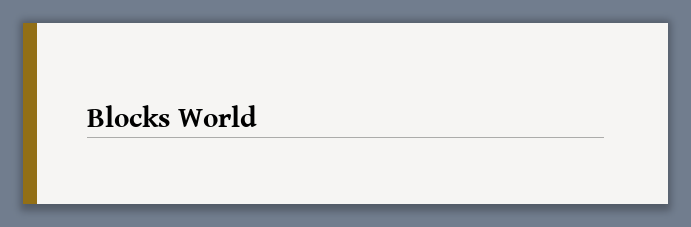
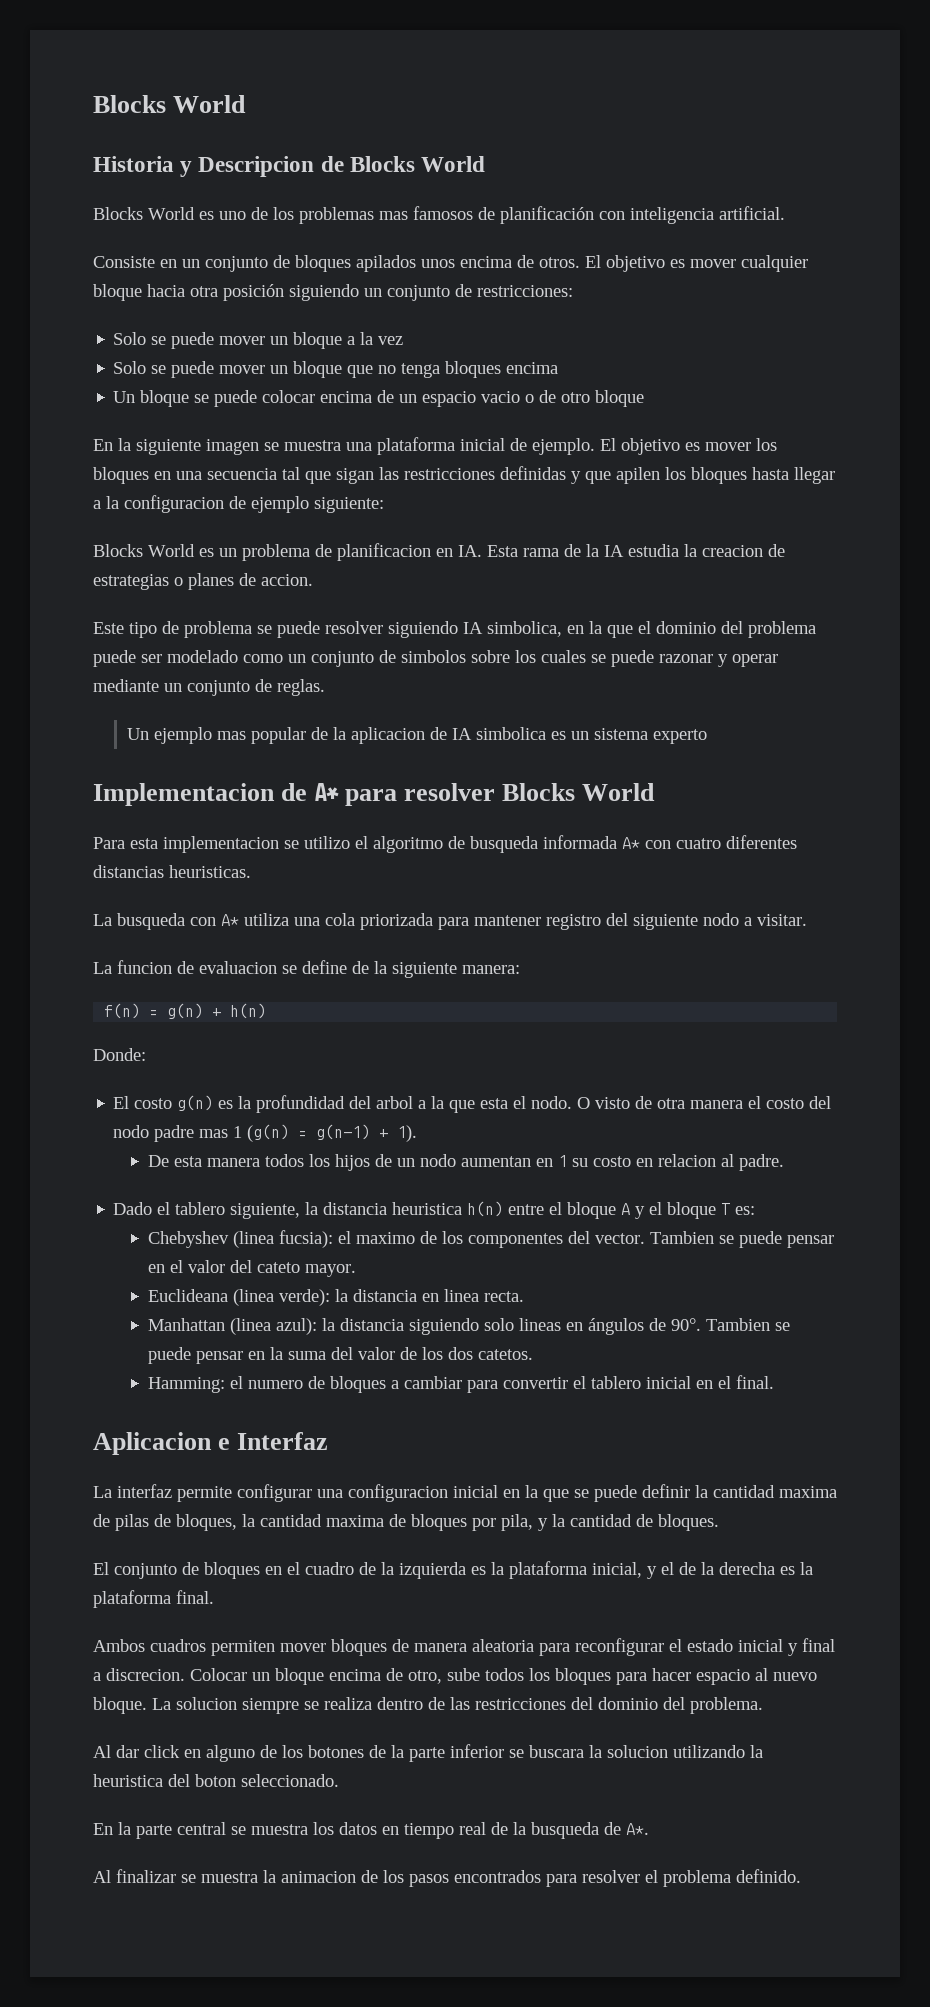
[87,105,257,127] Blocks World -> [93,95,247,113] [93,156,486,177] [93,206,785,224] [93,255,808,272] [93,284,573,301] [113,332,404,349] [113,361,559,378] [113,390,645,407] [93,437,777,455] [93,466,835,484] [93,495,384,513] [93,543,785,561] [93,573,313,590] [93,621,816,638] [93,650,778,667] [93,679,325,696] [127,727,708,744] [93,783,656,806] [93,835,797,853] [93,865,251,878] [93,913,807,930] [93,960,520,978] [104,1003,267,1019] [93,1048,146,1061] [113,1095,832,1113] [113,1124,418,1142] [147,1154,784,1171] [113,1201,756,1219] [147,1230,834,1248] [147,1260,356,1277] [147,1289,524,1306] [147,1318,790,1335] [147,1347,533,1364] [147,1375,774,1393] [93,1432,329,1455] [93,1484,837,1502] [93,1514,719,1531] [93,1561,813,1579] [93,1590,214,1608] [93,1638,835,1656] [93,1668,817,1685] [93,1697,763,1714] [93,1744,763,1762] [93,1774,339,1787] [93,1822,649,1839] [93,1869,801,1887] Blocks World // Historia y Descripcion de Blocks World // Blocks World es uno de los problemas mas famosos de planificación con inteligencia artificial. // Consiste en un conjunto de bloques apilados unos encima de otros. El objetivo es mover cualquier bloque hacia otra posición siguiendo un conjunto de restricciones: // Solo se puede mover un bloque a la vez // Solo se puede mover un bloque que no tenga bloques encima // Un bloque se puede colocar encima de un espacio vacio o de otro bloque // En la siguiente imagen se muestra una plataforma inicial de ejemplo. El objetivo es mover los bloques en una secuencia tal que sigan las restricciones definidas y que apilen los bloques hasta llegar a la configuracion de ejemplo siguiente: // Blocks World es un problema de planificacion en IA. Esta rama de la IA estudia la creacion de estrategias o planes de accion. // Este tipo de problema se puede resolver siguiendo IA simbolica, en la que el dominio del problema puede ser modelado como un conjunto de simbolos sobre los cuales se puede razonar y operar mediante un conjunto de reglas. // Un ejemplo mas popular de la aplicacion de IA simbolica es un sistema experto // Implementacion de A* para resolver Blocks World // Para esta implementacion se utilizo el algoritmo de busqueda informada A* con cuatro diferentes distancias heuristicas. // La busqueda con A* utiliza una cola priorizada para mantener registro del siguiente nodo a visitar. // La funcion de evaluacion se define de la siguiente manera: // f(n) = g(n) + h(n) // Donde: // El costo g(n) es la profundidad del arbol a la que esta el nodo. O visto de otra manera el costo del nodo padre mas 1 (g(n) = g(n-1) + 1). // De esta manera todos los hijos de un nodo aumentan en 1 su costo en relacion al padre. // Dado el tablero siguiente, la distancia heuristica h(n) entre el bloque A y el bloque T es: // Chebyshev (linea fucsia): el maximo de los componentes del vector. Tambien se puede pensar en el valor del cateto mayor. // Euclideana (linea verde): la distancia en linea recta. // Manhattan (linea azul): la distancia siguiendo solo lineas en ángulos de 90°. Tambien se puede pensar en la suma del valor de los dos catetos. // Hamming: el numero de bloques a cambiar para convertir el tablero inicial en el final. // Aplicacion e Interfaz // La interfaz permite configurar una configuracion inicial en la que se puede definir la cantidad maxima de pilas de bloques, la cantidad maxima de bloques por pila, y la cantidad de bloques. // El conjunto de bloques en el cuadro de la izquierda es la plataforma inicial, y el de la derecha es la plataforma final. // Ambos cuadros permiten mover bloques de manera aleatoria para reconfigurar el estado inicial y final a discrecion. Colocar un bloque encima de otro, sube todos los bloques para hacer espacio al nuevo bloque. La solucion siempre se realiza dentro de las restricciones del dominio del problema. // Al dar click en alguno de los botones de la parte inferior se buscara la solucion utilizando la heuristica del boton seleccionado. // En la parte central se muestra los datos en tiempo real de la busqueda de A*. // Al finalizar se muestra la animacion de los pasos encontrados para resolver el problema definido.

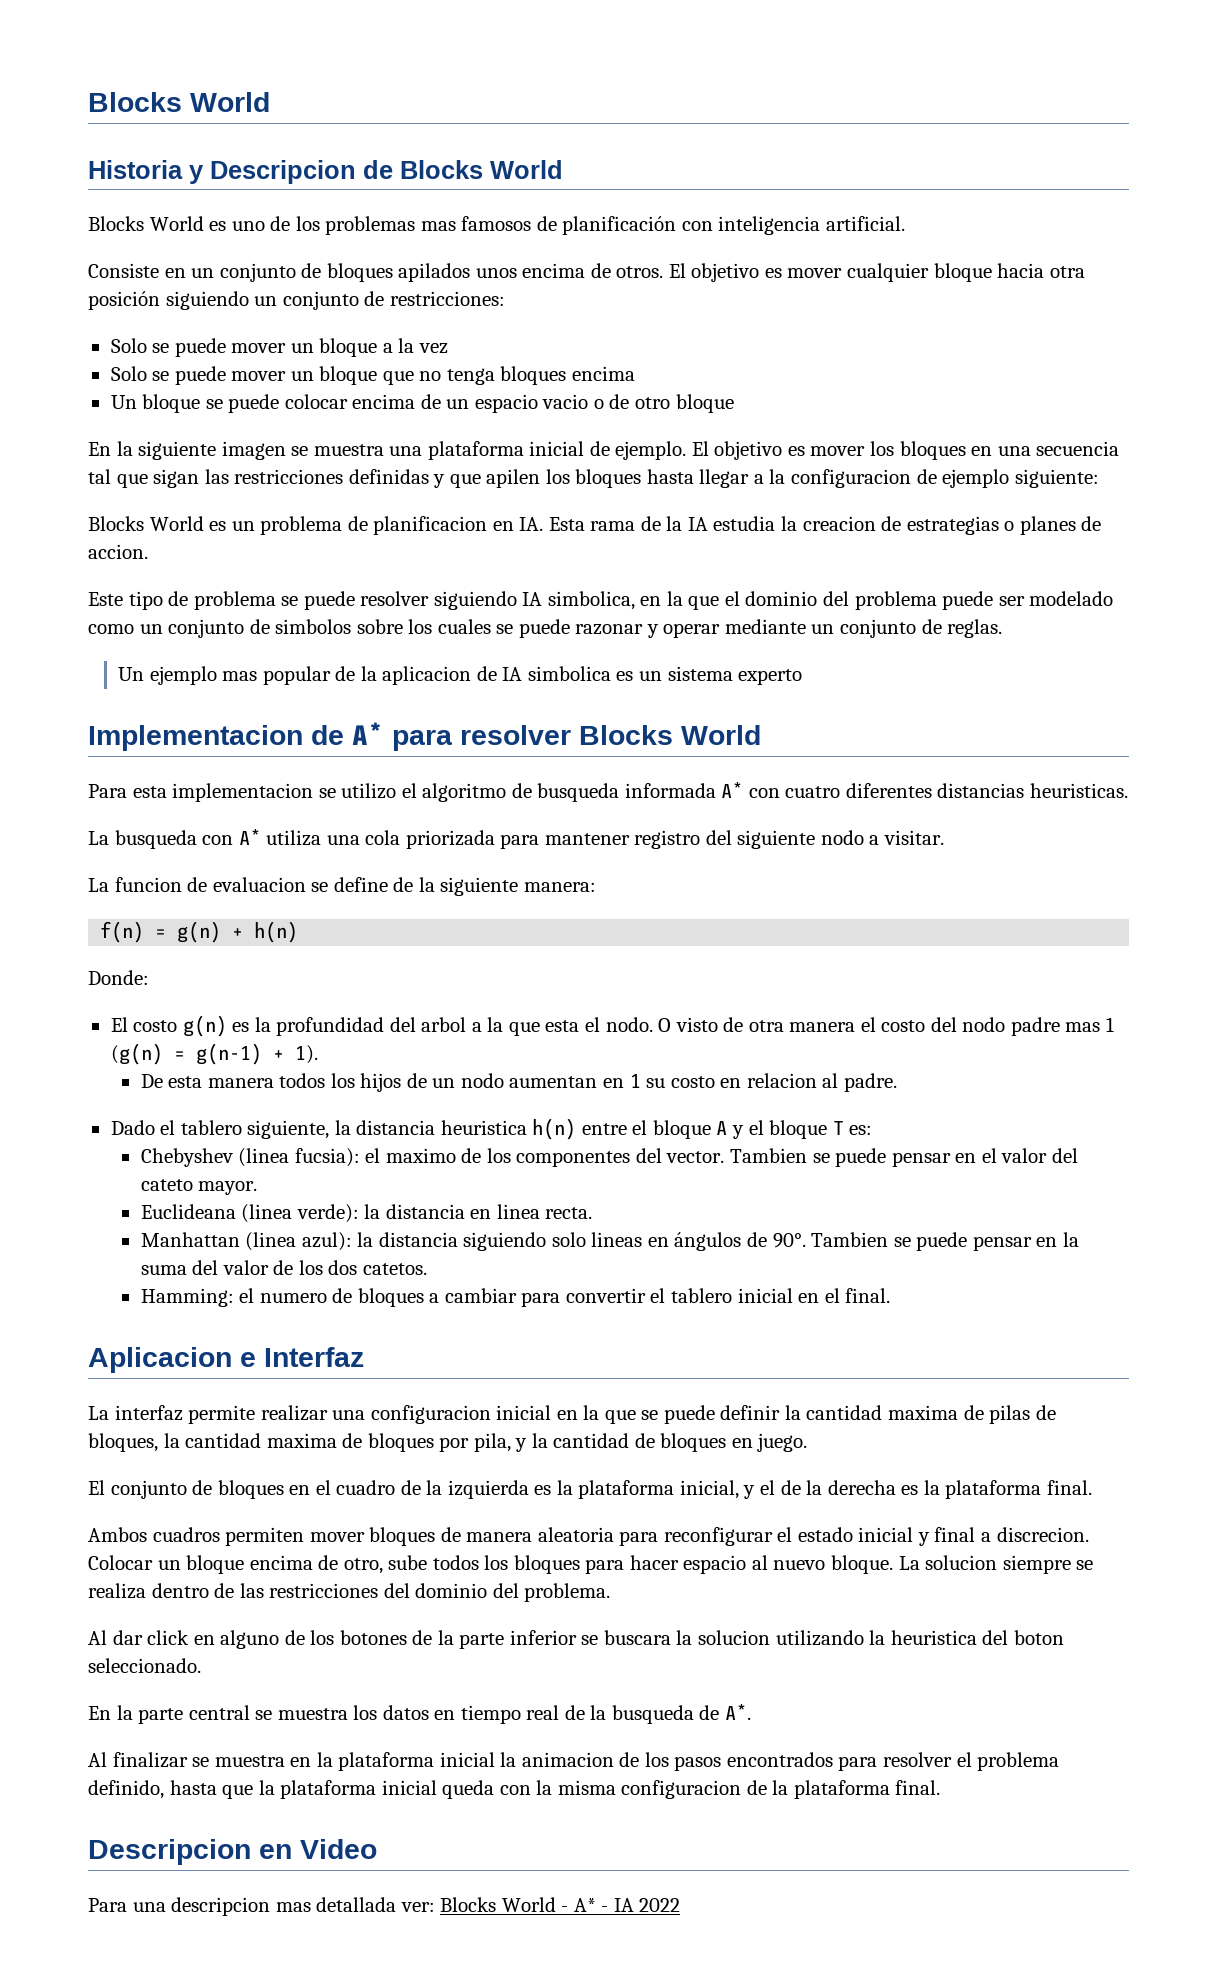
[237,1484,312,1502] configurar -> [260,1405,328,1421] realizar
[658,1514,719,1531] bloques. -> [660,1433,808,1452] bloques en juego.
(258, 1877) none -> [290,1752,495,1771] en la plataforma inicial
[736,1869,801,1883] definido. -> [88,1780,941,1799] [88,1839,377,1865] [88,1897,681,1916] definido, hasta que la plataforma inicial queda con la misma configuracion de la plataforma final. // Descripcion en Video // Para una descripcion mas detallada ver: Blocks World - A* - IA 2022

